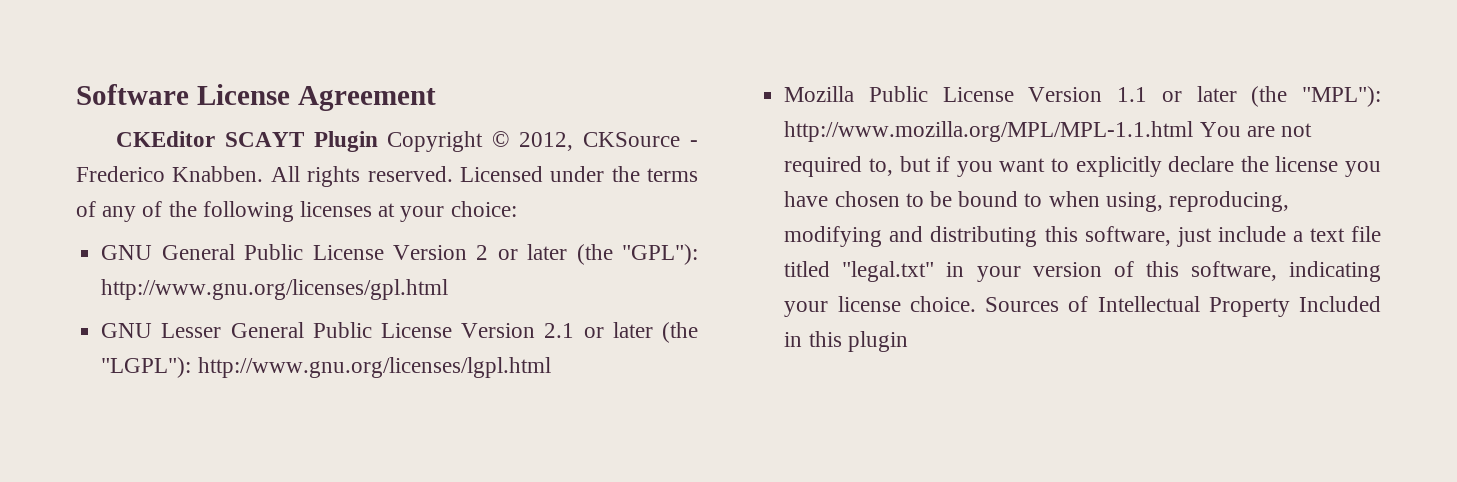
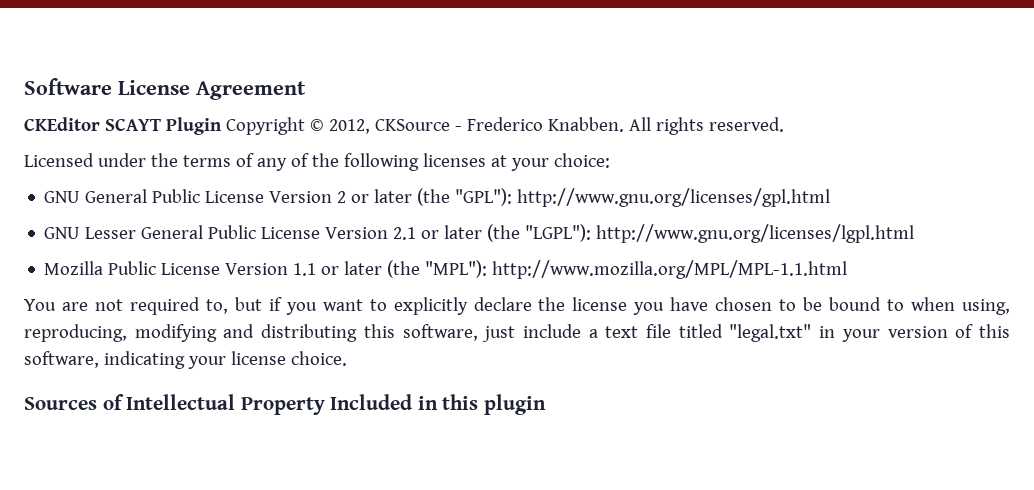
(453, 174) none -> (784, 124) //
(1194, 131) none -> (848, 269) //
(976, 304) none -> (347, 358) //

